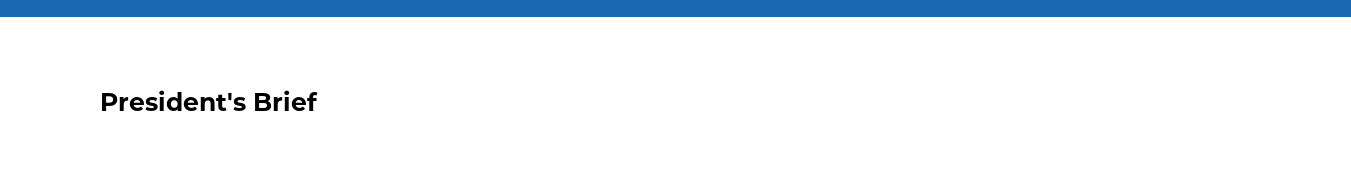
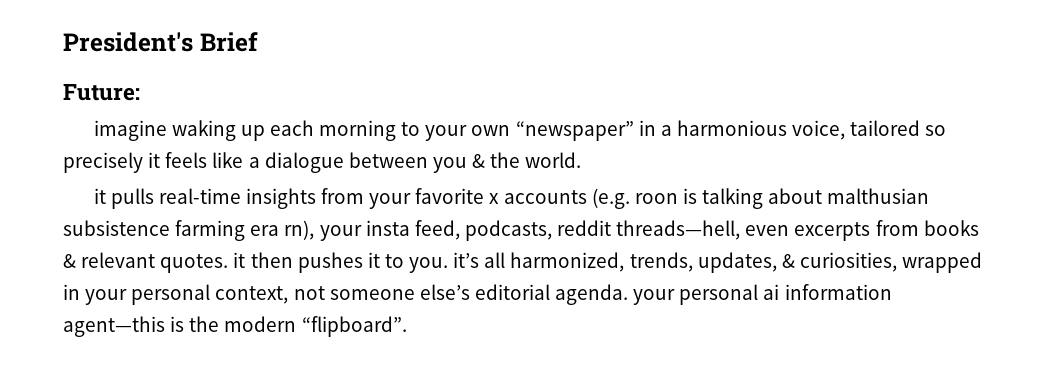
(318, 100) none -> [63,84,140,101] [93,120,947,141] [63,152,582,173] [93,188,930,209] [63,220,979,241] [63,252,983,273] [63,284,892,305] [63,316,407,337] // Future: // imagine waking up each morning to your own “newspaper” in a harmonious voice, tailored so precisely it feels like a dialogue between you & the world. // it pulls real-time insights from your favorite x accounts (e.g. roon is talking about malthusian subsistence farming era rn), your insta feed, podcasts, reddit threads—hell, even excerpts from books & relevant quotes. it then pushes it to you. it’s all harmonized, trends, updates, & curiosities, wrapped in your personal context, not someone else’s editorial agenda. your personal ai information agent—this is the modern “flipboard”.

